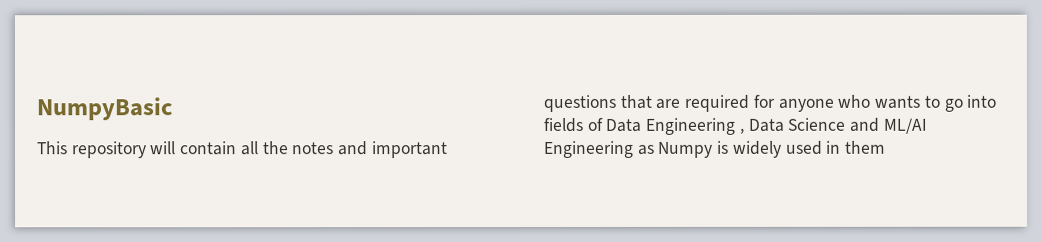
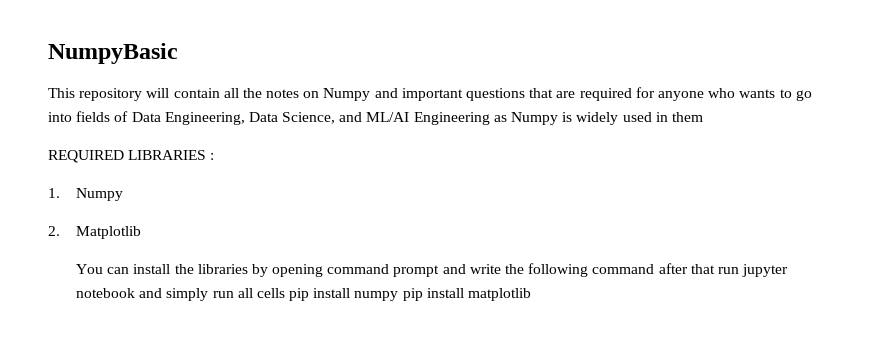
(335, 148) none -> [303,88,371,101] on Numpy
[645,117,847,135] Engineering , Data Science -> [164,112,336,125] Engineering, Data Science,
(887, 147) none -> [48,150,215,163] [48,188,123,201] [48,226,141,239] [75,263,789,277] [75,288,532,301] // REQUIRED LIBRARIES : // 1. Numpy // 2. Matplotlib // You can install the libraries by opening command prompt and write the following command after that run jupyter notebook and simply run all cells pip install numpy pip install matplotlib

